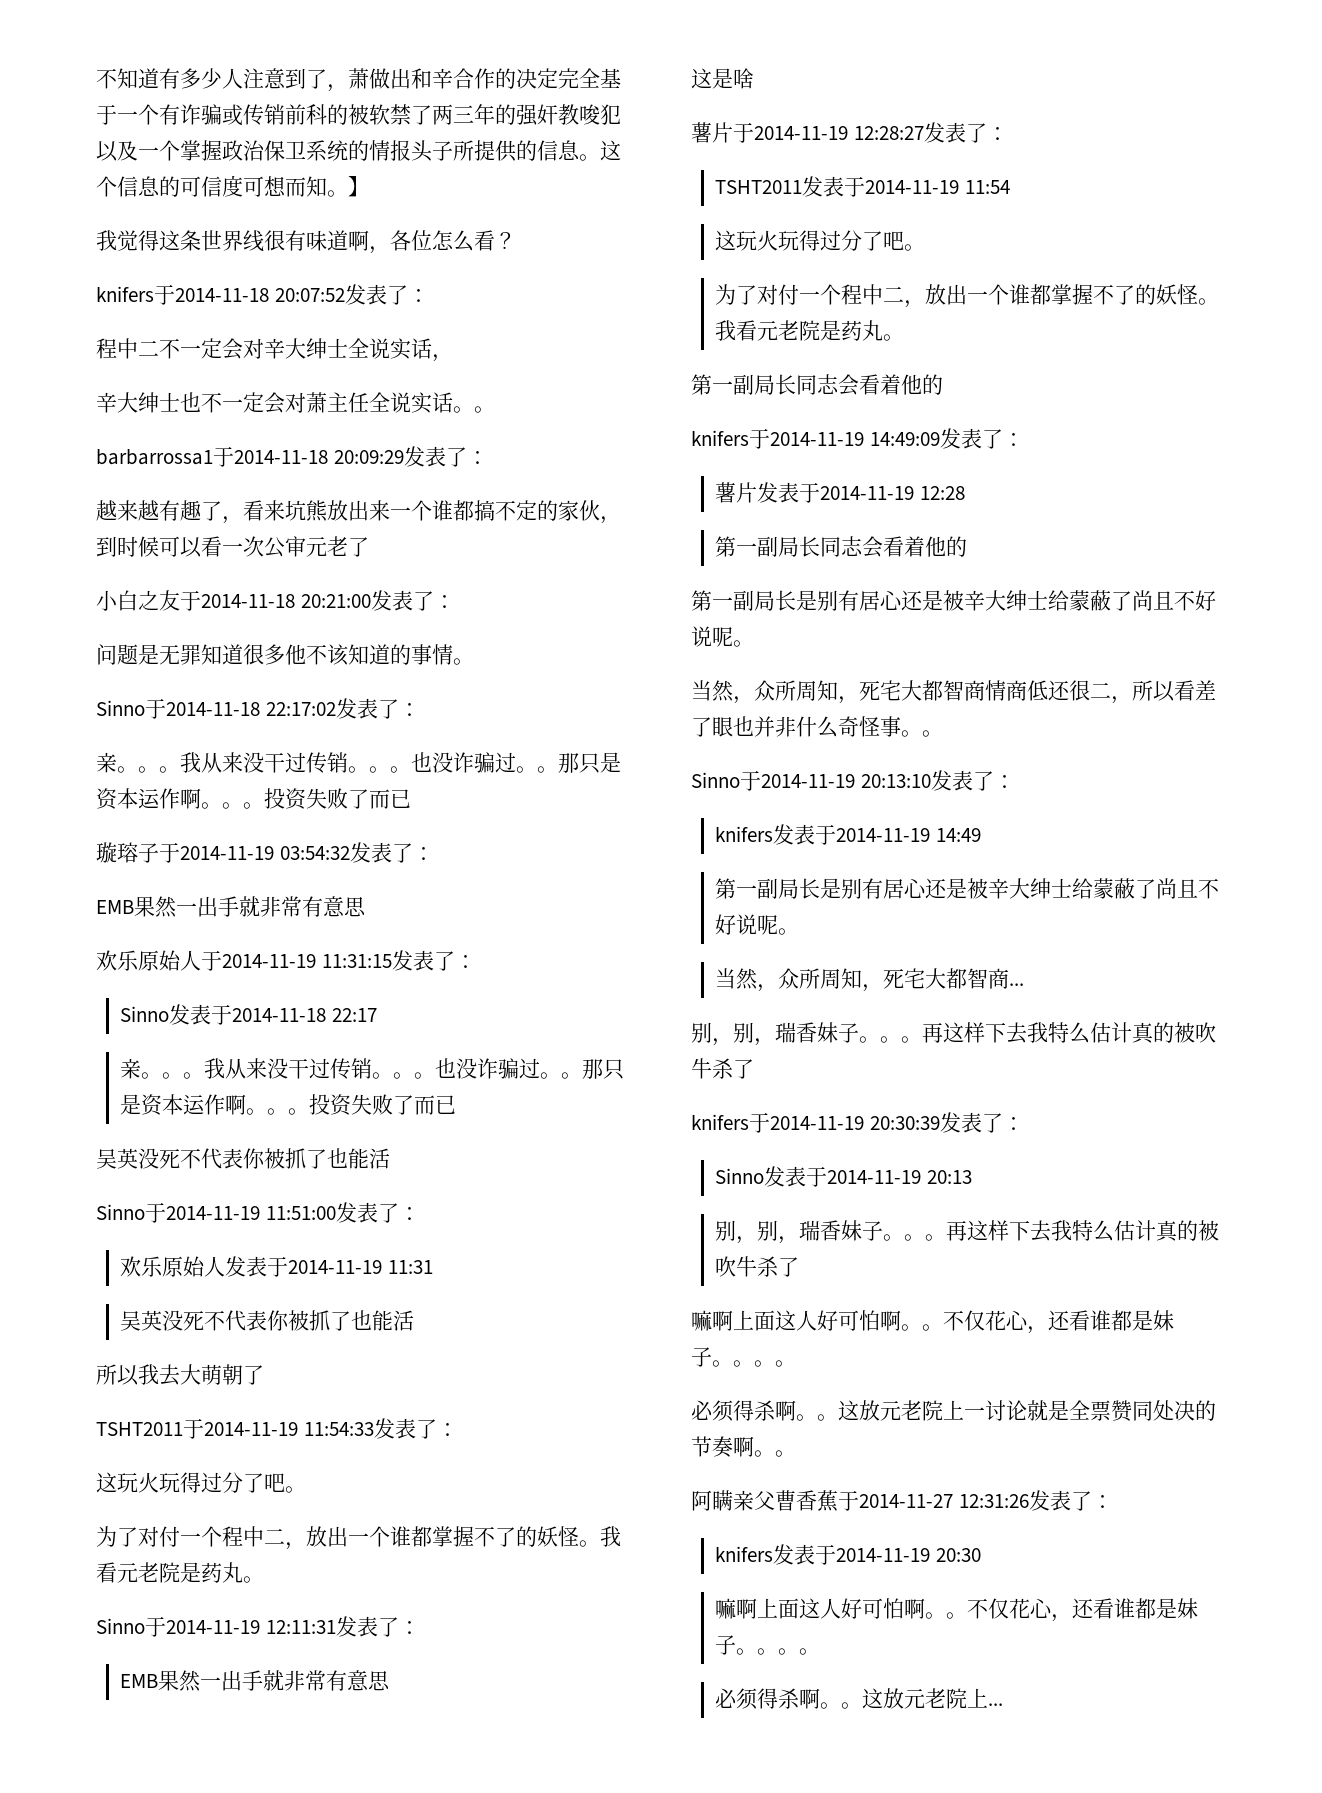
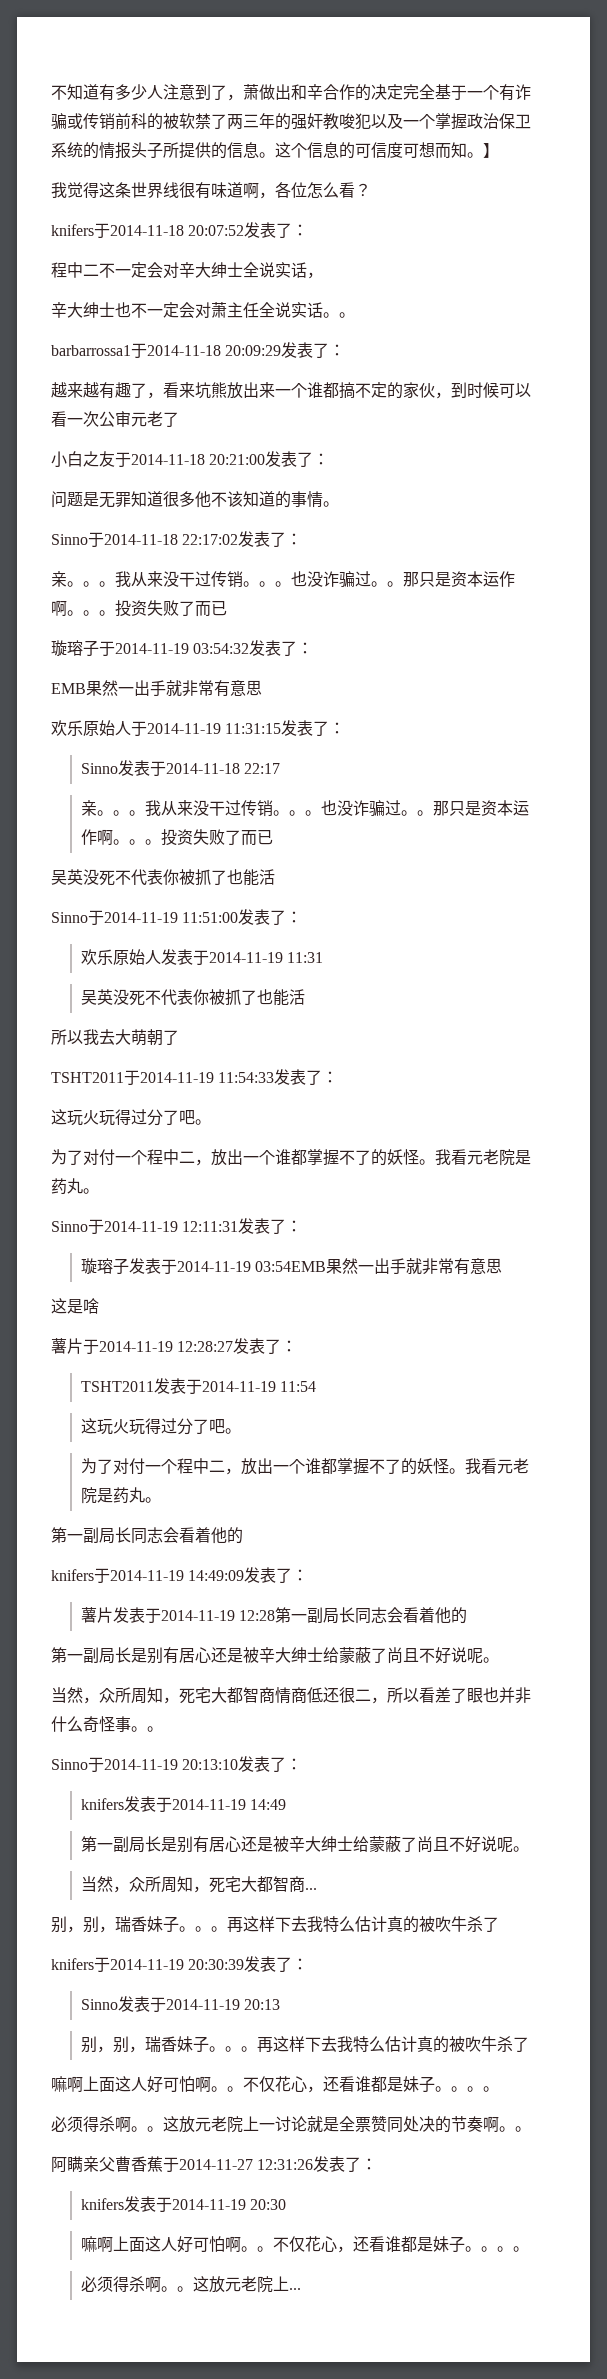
[120,1674,159,1688] EMB -> [80,1258,327,1275] 璇瑢子发表于2014-11-19 03:54EMB
(965, 493) // -> (276, 1615) none

